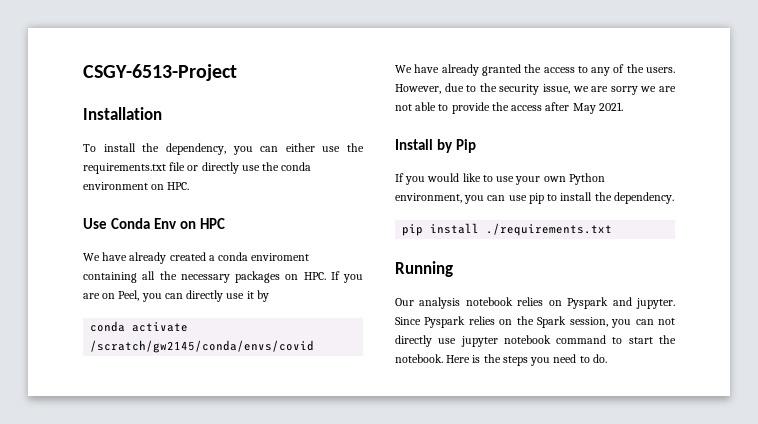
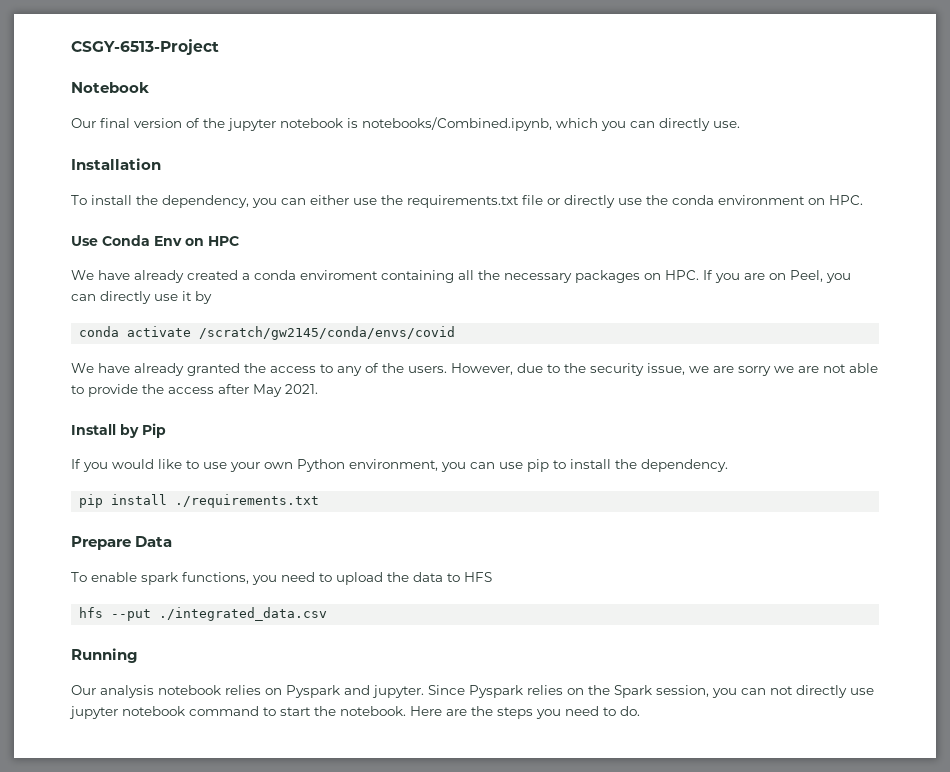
(237, 72) none -> [71,82,149,93] [71,117,740,131] // Notebook // Our final version of the jupyter notebook is notebooks/Combined.ipynb, which you can directly use.
(613, 229) none -> [71,536,173,550] [71,572,492,585] [79,607,328,621] // Prepare Data // To enable spark functions, you need to upload the data to HFS // hfs --put ./integrated_data.csv
[472,355,481,363] is -> [446,709,467,716] are

